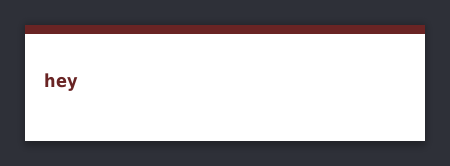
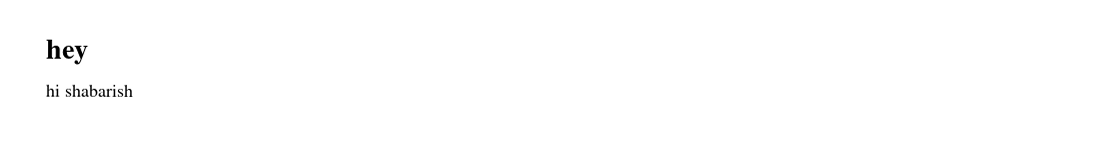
(78, 82) none -> [45,84,133,97] // hi shabarish

